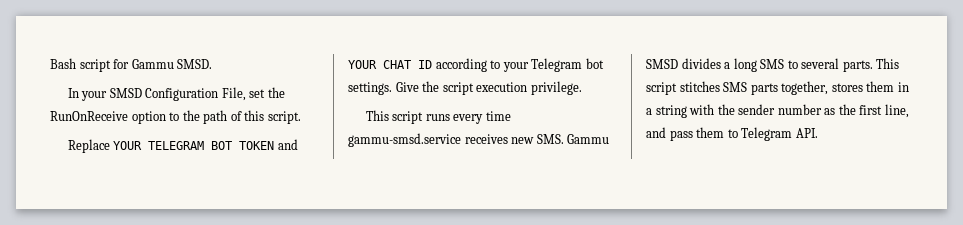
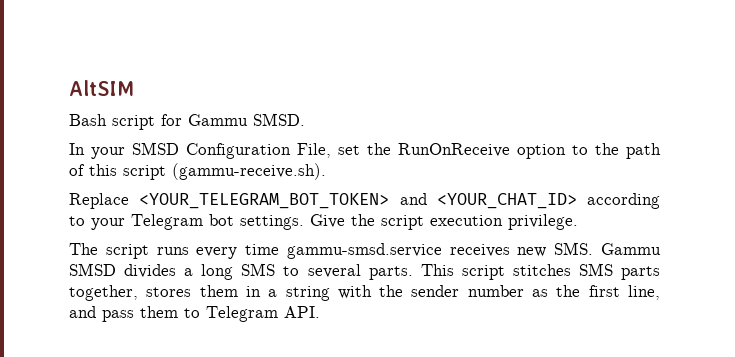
(50, 63) none -> [69,80,134,96] AltSIM //
[267,111,301,124] script. -> [123,163,326,180] script (gammu-receive.sh).
[113,139,298,150] [348,60,432,69] YOUR TELEGRAM BOT TOKEN and YOUR CHAT ID -> [139,193,577,209] <YOUR_TELEGRAM_BOT_TOKEN> and <YOUR_CHAT_ID>
[365,110,389,121] This -> [69,243,98,255] The

